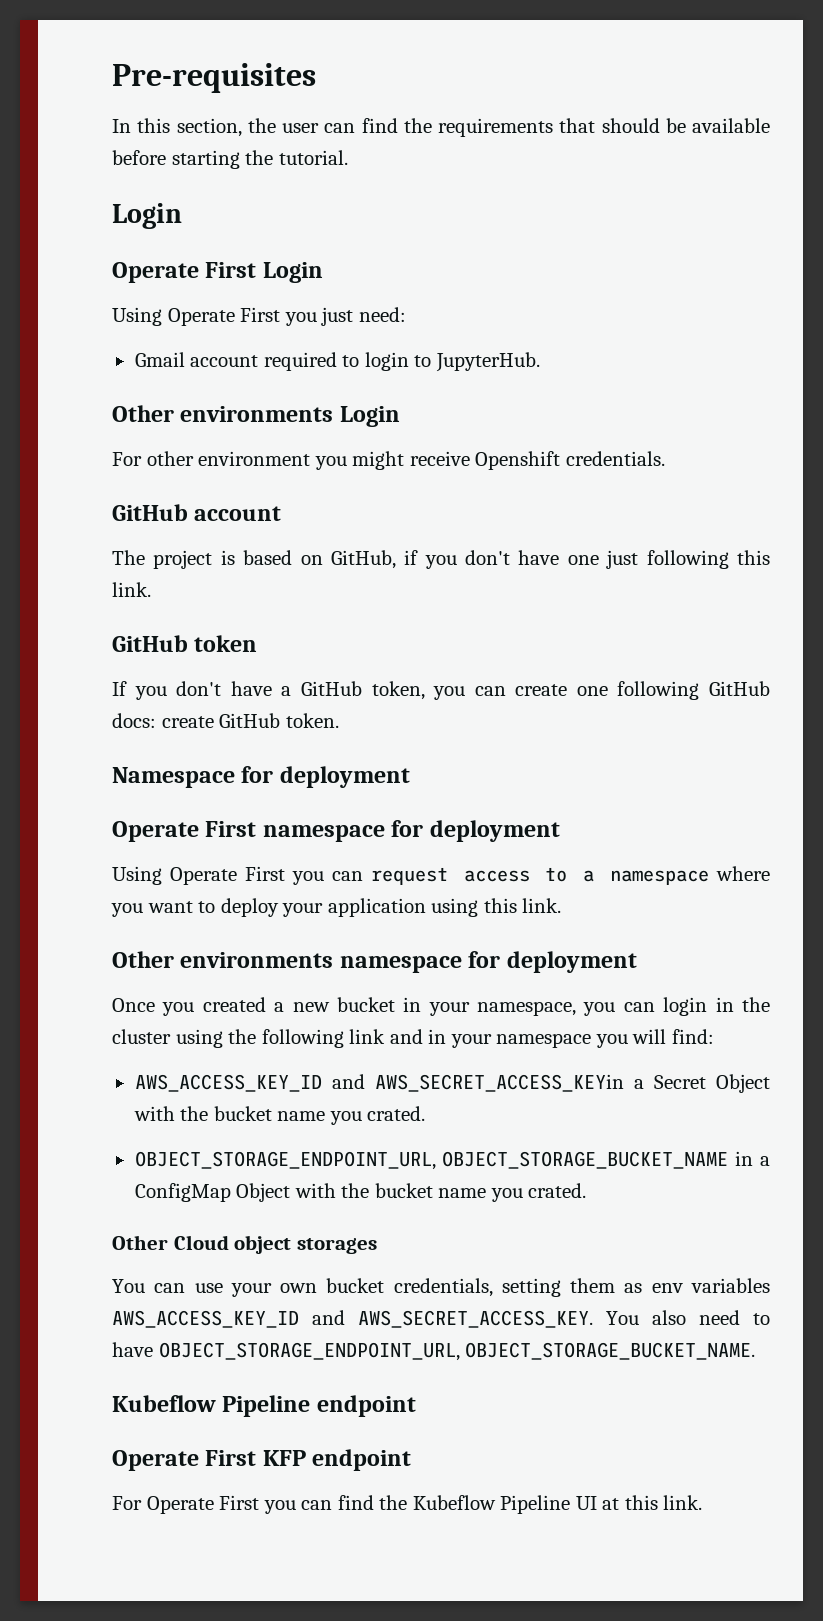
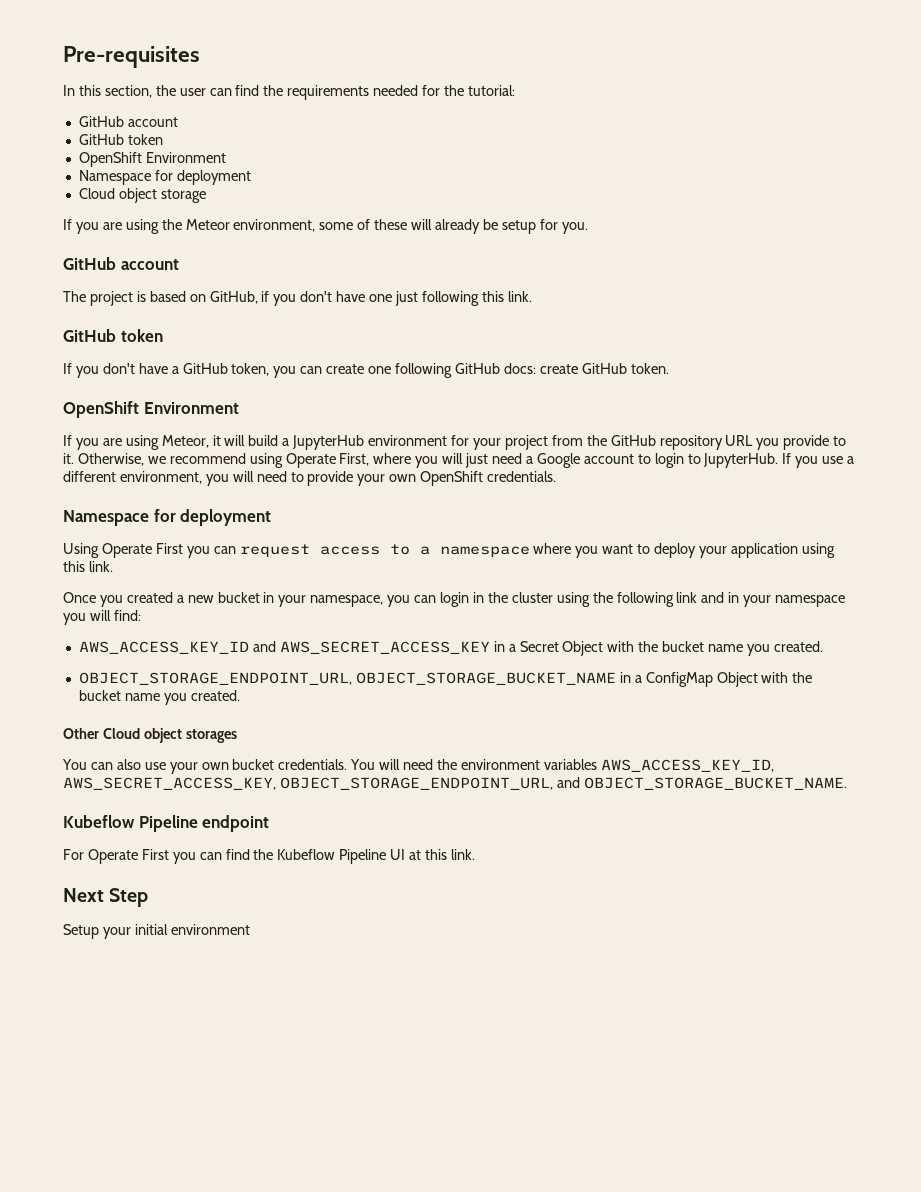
[559,118,770,133] [112,150,348,169] [112,203,182,229] [112,262,323,283] [112,307,406,326] [134,352,540,372] [112,405,400,427] [112,451,665,470] that should be available before starting the tutorial. // Login // Operate First Login // Using Operate First you just need: // Gmail account required to login to JupyterHub. // Other environments Login // For other environment you might receive Openshift credentials. -> [373,85,515,96] [78,116,178,127] [78,134,163,145] [78,152,226,167] [78,170,251,185] [78,188,206,203] [63,219,588,234] needed for the tutorial: // GitHub account // GitHub token // OpenShift Environment // Namespace for deployment // Cloud object storage // If you are using the Meteor environment, some of these will already be setup for you.
[112,766,410,788] [112,821,385,842] Namespace for deployment // Operate First namespace -> [63,401,239,418] [63,435,847,450] [63,453,855,468] [63,471,557,486] [63,510,149,526] OpenShift Environment // If you are using Meteor, it will build a JupyterHub environment for your project from the GitHub repository URL you provide to it. Otherwise, we recommend using Operate First, where you will just need a Google account to login to JupyterHub. If you use a different environment, you will need to provide your own OpenShift credentials. // Namespace
[112,951,637,973] // Other environments namespace for deployment -> (113, 566) none
[374,1074,624,1092] AWS_SECRET_ACCESS_KEYin -> [279,641,505,654] AWS_SECRET_ACCESS_KEY in
[367,1106,426,1121] crated. -> [773,641,823,652] created.
[528,1183,587,1198] crated. -> [190,690,240,701] created.
(186, 1288) none -> [116,759,141,770] also
[393,1278,770,1297] [112,1310,770,1328] [112,1342,460,1361] credentials, setting them as env variables AWS_ACCESS_KEY_ID and AWS_SECRET_ACCESS_KEY. You also need to have OBJECT_STORAGE_ENDPOINT_URL, -> [278,759,774,772] [63,777,580,790] credentials. You will need the environment variables AWS_ACCESS_KEY_ID, AWS_SECRET_ACCESS_KEY, OBJECT_STORAGE_ENDPOINT_URL, and
[112,1449,412,1471] // Operate First KFP endpoint -> (270, 823) none
(703, 1502) none -> [63,888,149,907] [63,924,250,939] // Next Step // Setup your initial environment

